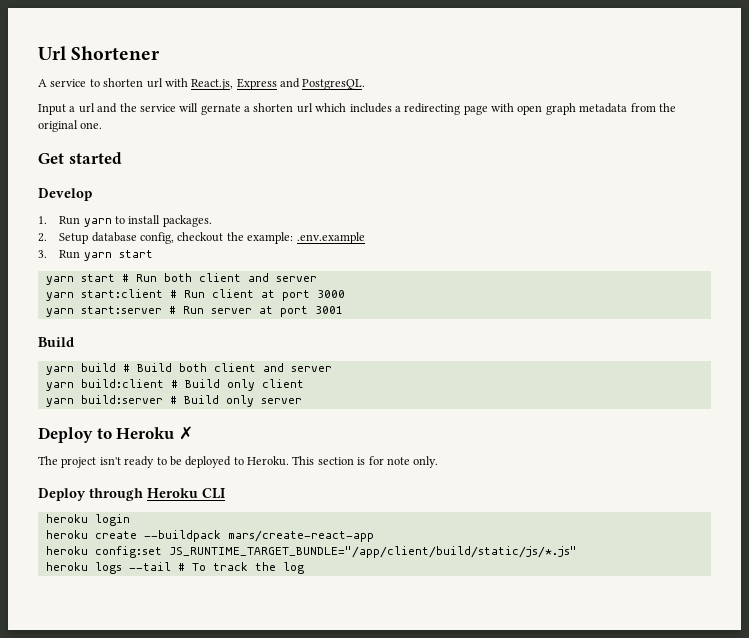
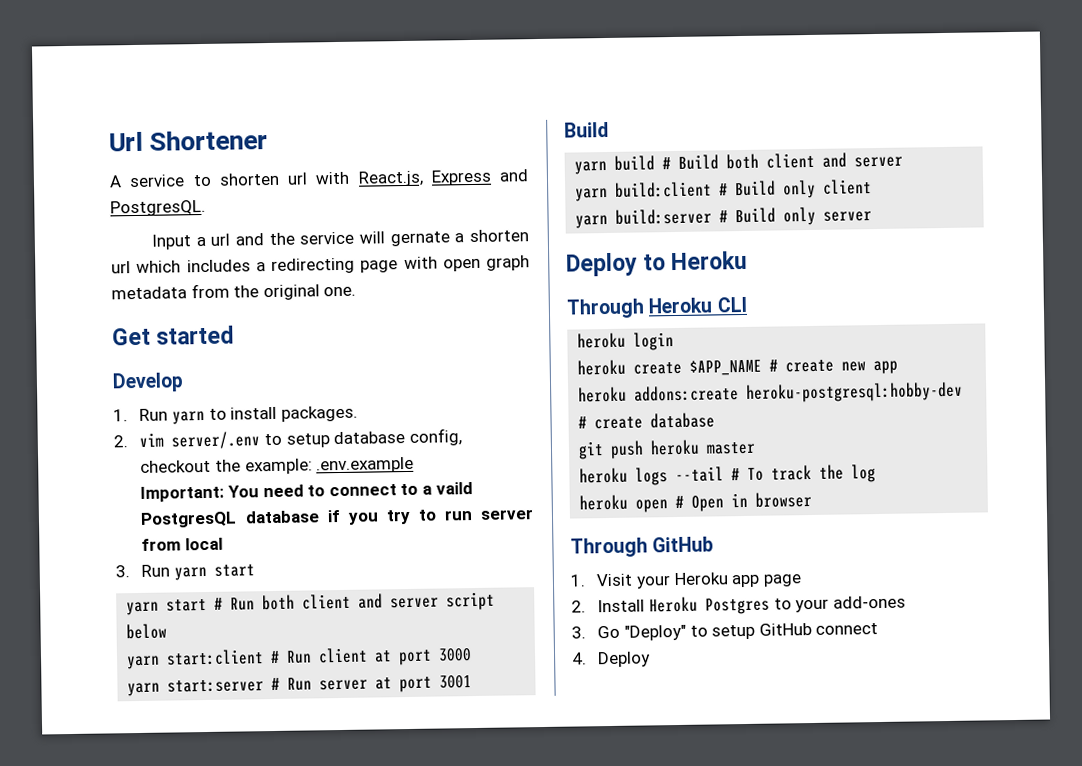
[59,233,89,244] Setup -> [139,431,330,450] vim server/.env to setup
(365, 238) none -> [140,482,473,502] [140,509,534,528] [141,537,224,551] // Important: You need to connect to a vaild PostgresQL database if you try to run server from local
(317, 279) none -> [446,591,496,611] [126,623,168,640] script below
[178,426,193,440] [38,456,439,468] [38,488,143,501] ✗ // The project isn't ready to be deployed to Heroku. This section is for note only. // Deploy through -> [566,298,645,319] // Through
[143,530,374,542] [45,546,577,558] --buildpack mars/create-react-app // heroku config:set JS_RUNTIME_TARGET_BUNDLE="/app/client/build/static/js/*.js" -> [689,359,899,376] [578,381,964,403] [578,412,716,430] [578,439,757,460] $APP_NAME # create new app // heroku addons:create heroku-postgresql:hobby-dev # create database // git push heroku master
(304, 568) none -> [579,491,813,513] [570,536,715,558] [570,572,802,589] [571,595,906,615] [571,623,879,641] [572,651,652,668] // heroku open # Open in browser // Through GitHub // 1. Visit your Heroku app page // 2. Install Heroku Postgres to your add-ones // 3. Go "Deploy" to setup GitHub connect // 4. Deploy

